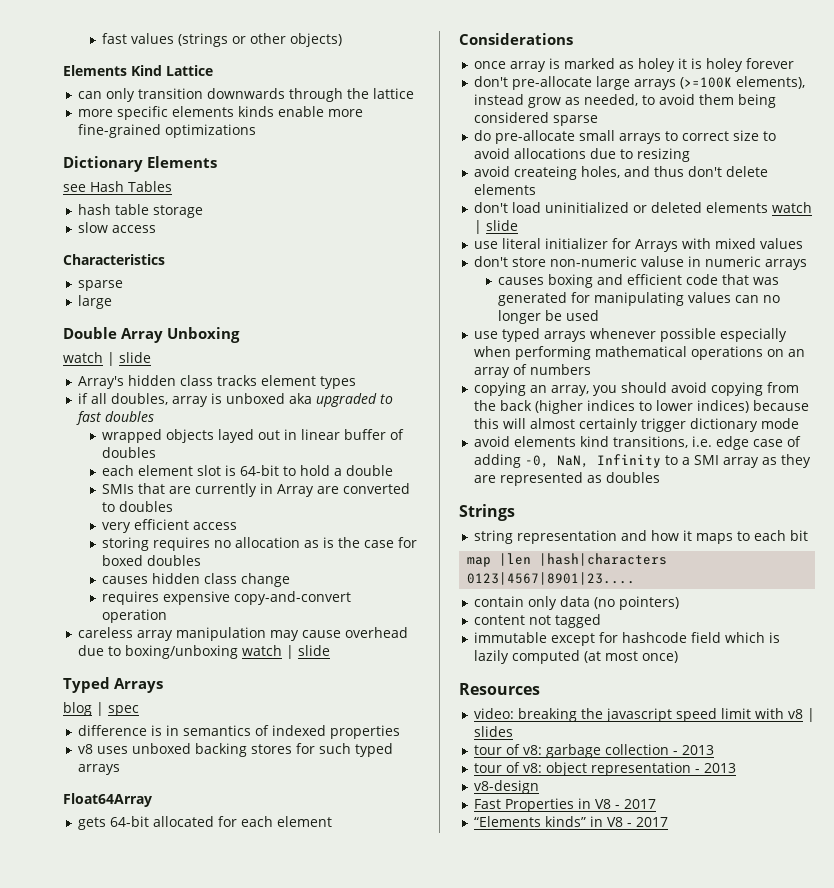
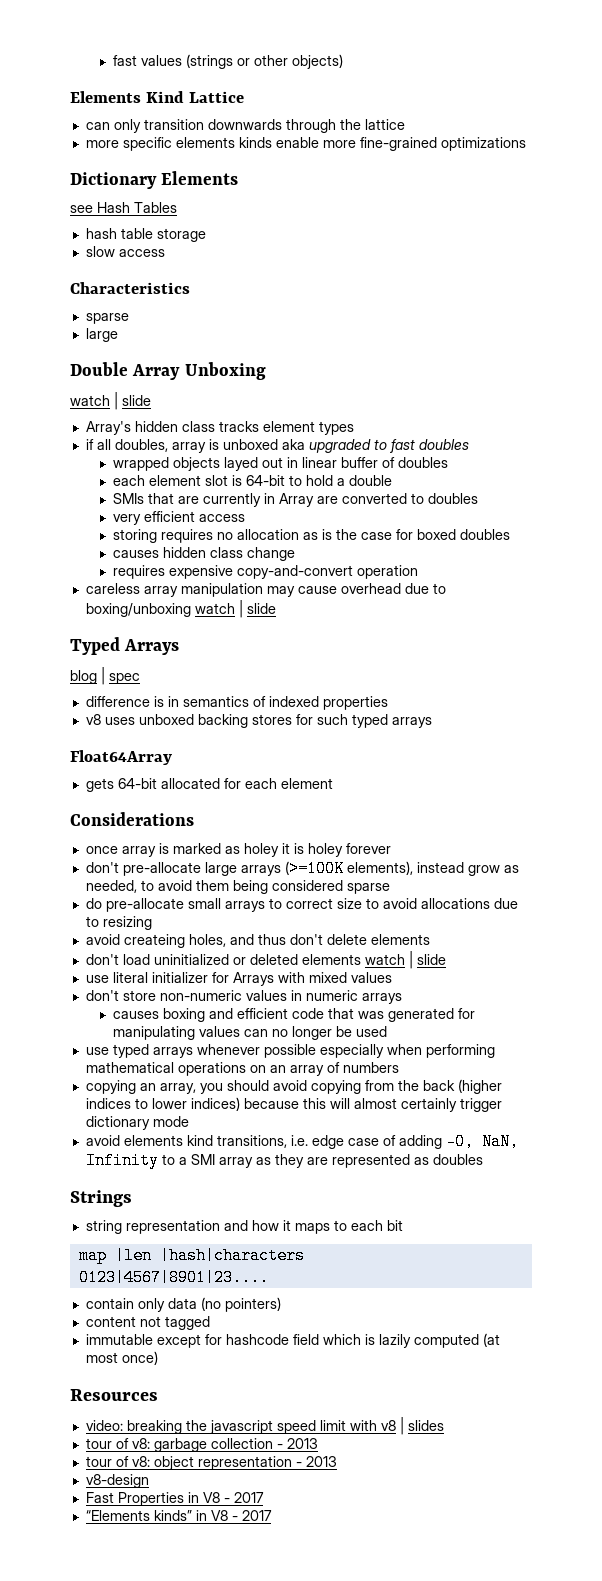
[640,256,684,267] valuse -> [245,990,287,1001] values

